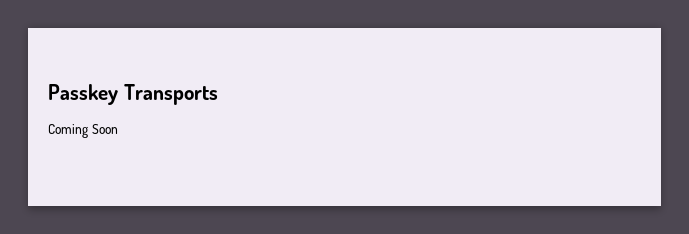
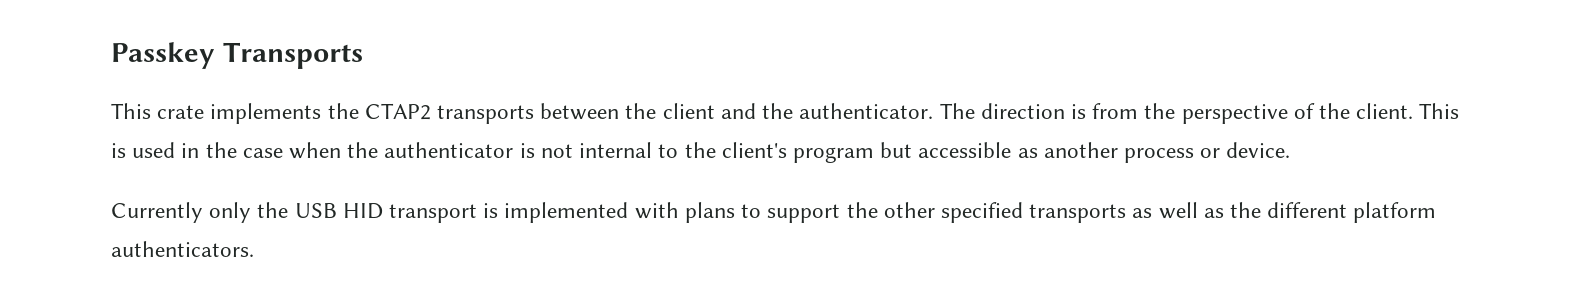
[48,124,118,138] Coming Soon -> [111,103,1460,124] [111,142,1291,163] [111,202,1437,223] [111,241,254,257] This crate implements the CTAP2 transports between the client and the authenticator. The direction is from the perspective of the client. This is used in the case when the authenticator is not internal to the client's program but accessible as another process or device. // Currently only the USB HID transport is implemented with plans to support the other specified transports as well as the different platform authenticators.

